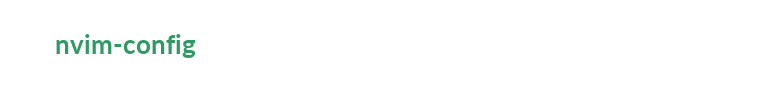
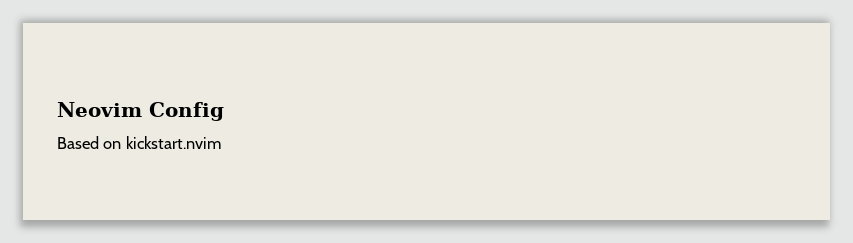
[55,34,196,58] nvim-config -> [57,102,224,121] [57,136,221,149] Neovim Config // Based on kickstart.nvim

